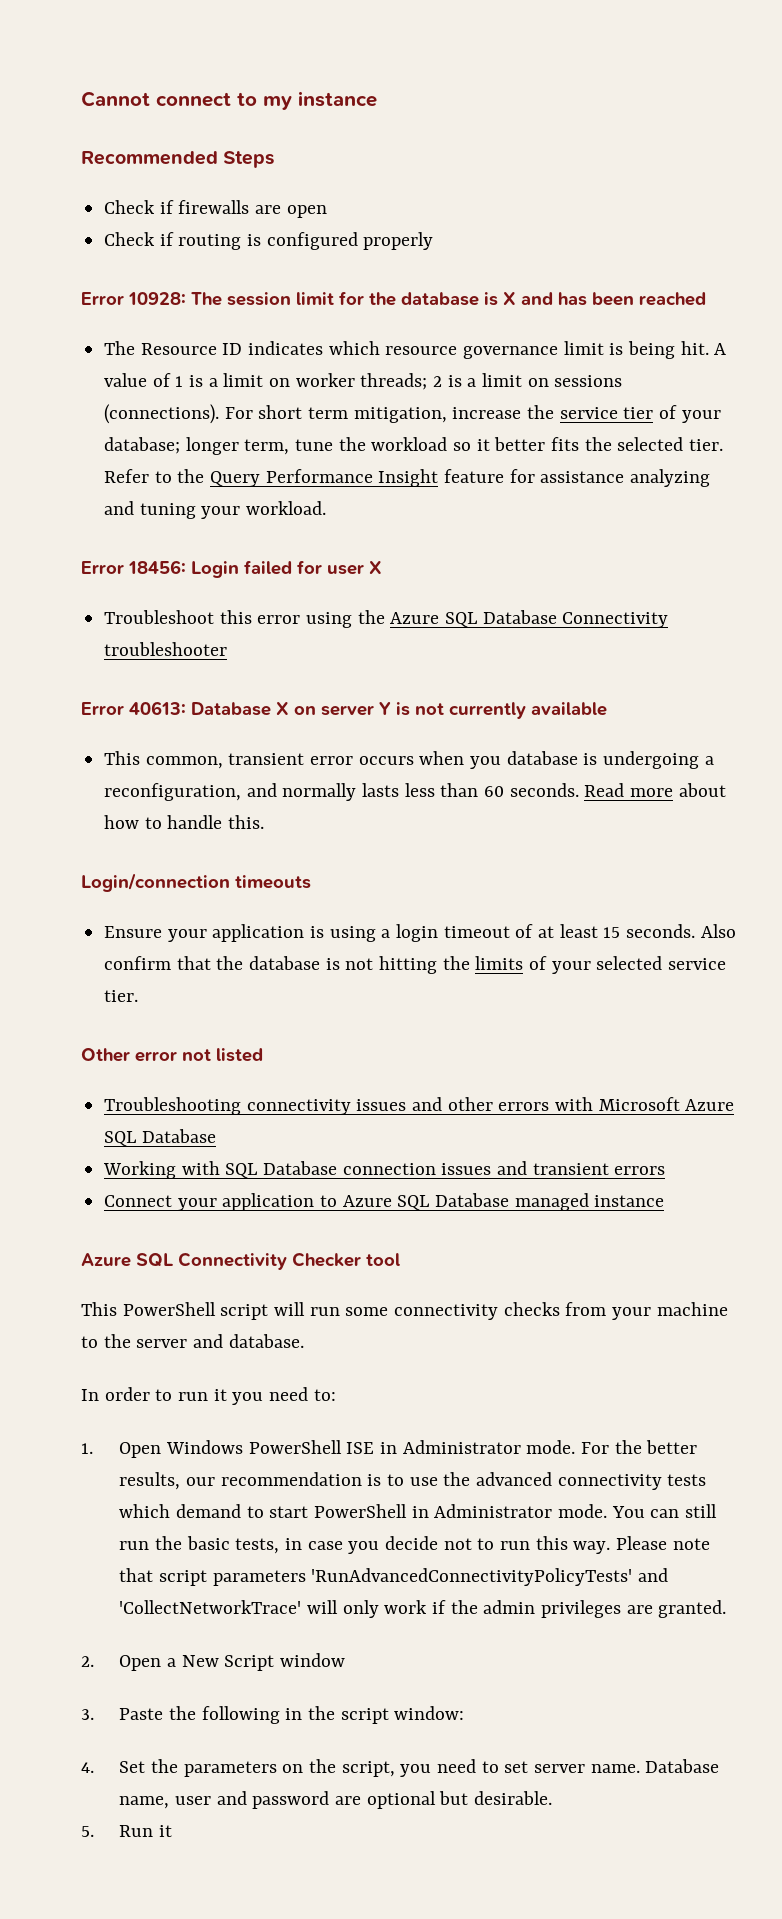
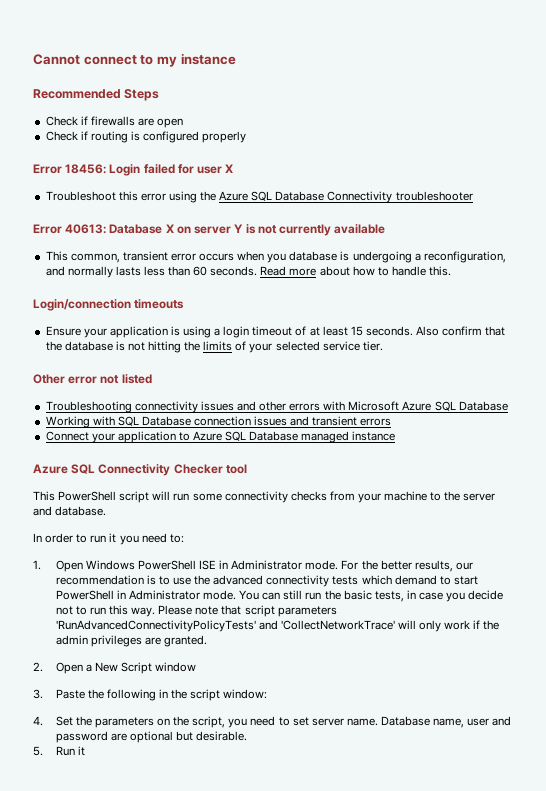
[81,291,706,306] [104,341,727,359] [104,373,623,390] [104,404,721,424] [104,437,724,455] [104,469,711,487] [104,501,327,519] // Error 10928: The session limit for the database is X and has been reached // The Resource ID indicates which resource governance limit is being hit. A value of 1 is a limit on worker threads; 2 is a limit on sessions (connections). For short term mitigation, increase the service tier of your database; longer term, tune the workload so it better fits the selected tier. Refer to the Query Performance Insight feature for assistance analyzing and tuning your workload. -> (247, 137) none

